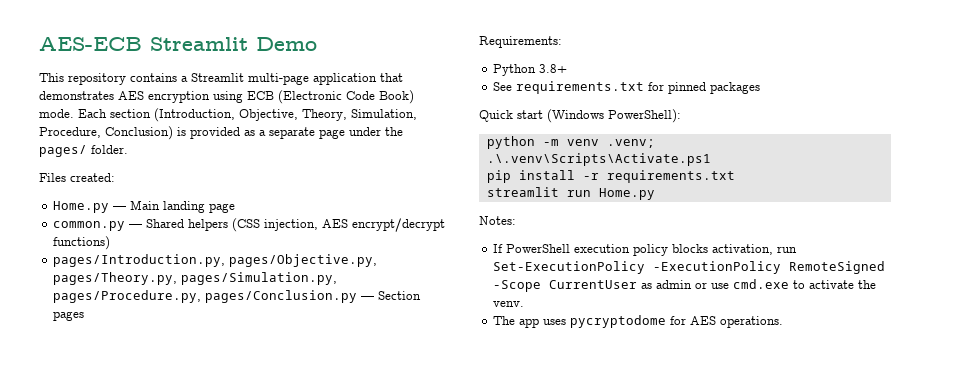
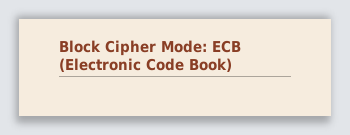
[39,37,317,51] [39,73,403,85] [39,90,414,104] [39,108,417,122] [39,126,403,140] [39,145,128,157] [39,173,115,182] [53,200,236,213] [53,218,446,232] [53,236,111,250] [53,254,378,267] [53,272,338,285] [53,290,422,303] [53,311,85,321] [479,36,562,48] [493,64,568,76] [493,81,761,94] [479,109,681,123] [486,136,655,149] [486,153,711,166] [486,170,735,183] [486,187,655,200] [479,216,516,225] [493,244,798,256] [493,261,886,274] [493,279,877,292] [493,301,525,307] [493,315,784,328] AES-ECB Streamlit Demo // This repository contains a Streamlit multi-page application that demonstrates AES encryption using ECB (Electronic Code Book) mode. Each section (Introduction, Objective, Theory, Simulation, Procedure, Conclusion) is provided as a separate page under the pages/ folder. // Files created: // Home.py — Main landing page // common.py — Shared helpers (CSS injection, AES encrypt/decrypt functions) // pages/Introduction.py, pages/Objective.py, pages/Theory.py, pages/Simulation.py, pages/Procedure.py, pages/Conclusion.py — Section pages // Requirements: // Python 3.8+ // See requirements.txt for pinned packages // Quick start (Windows PowerShell): // python -m venv .venv; .\.venv\Scripts\Activate.ps1 // pip install -r requirements.txt // streamlit run Home.py // Notes: // If PowerShell execution policy blocks activation, run Set-ExecutionPolicy -ExecutionPolicy RemoteSigned -Scope CurrentUser as admin or use cmd.exe to activate the venv. // The app uses pycryptodome for AES operations. -> [59,40,241,56] [59,58,232,72] Block Cipher Mode: ECB (Electronic Code Book)

